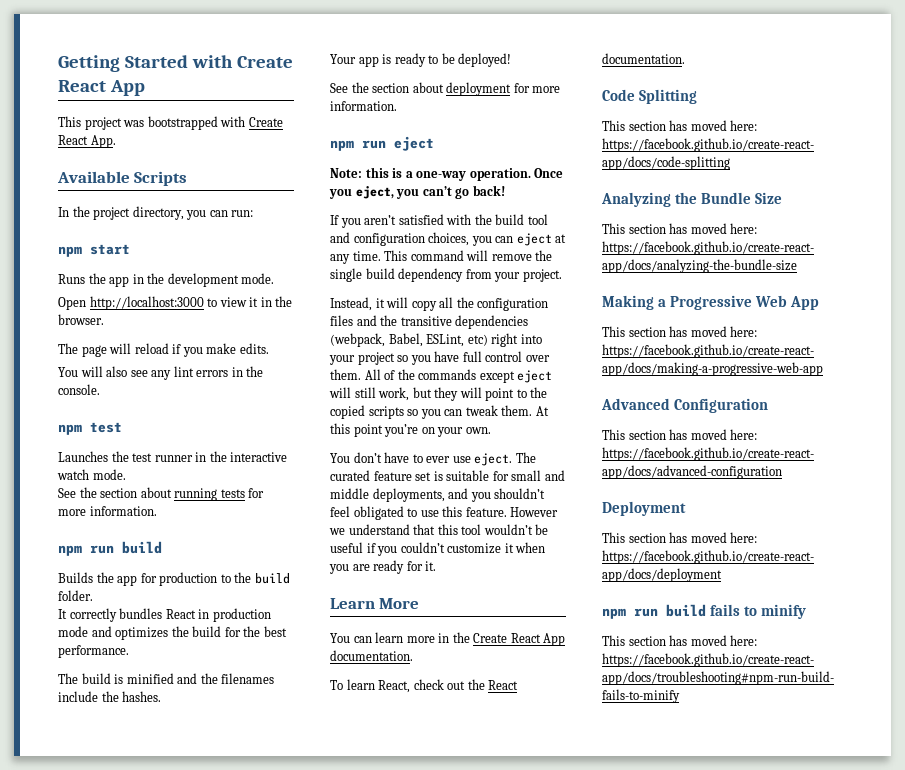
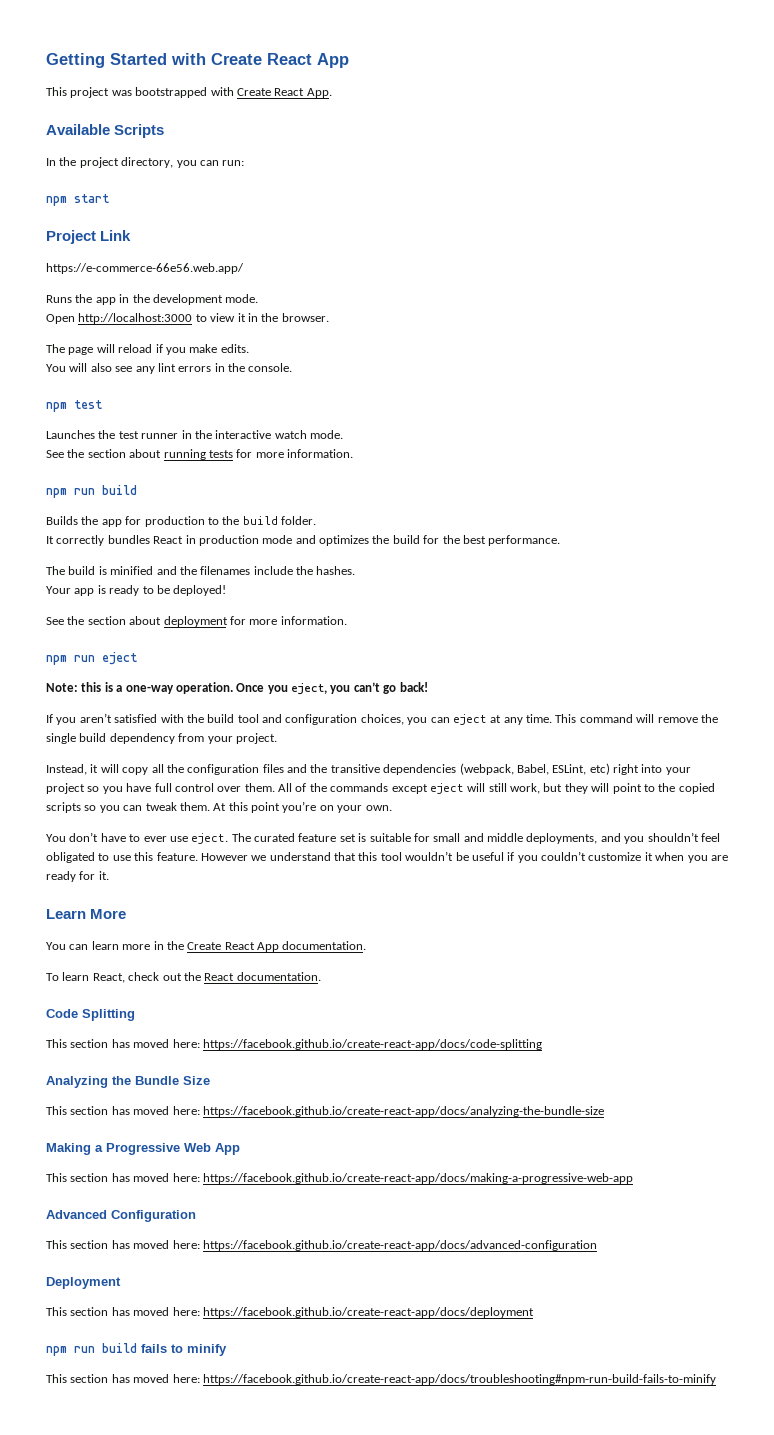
(130, 249) none -> [46,230,132,244] [46,263,244,274] // Project Link // https://e-commerce-66e56.web.app/

